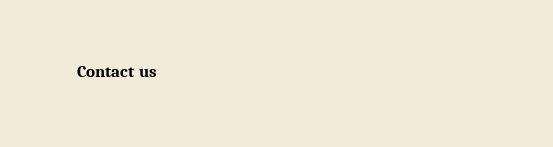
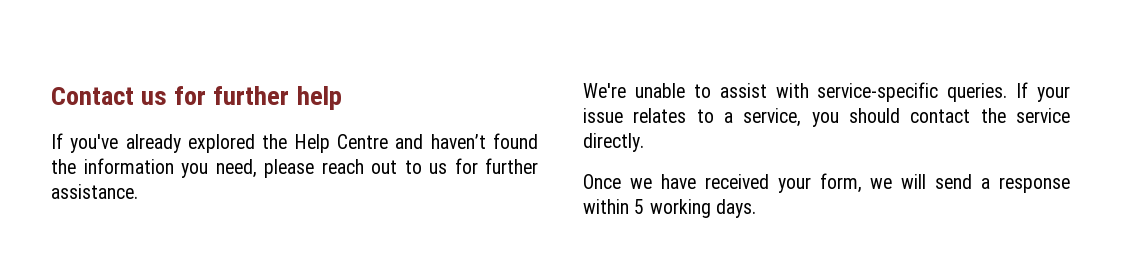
(157, 72) none -> [174,86,342,110] [51,133,538,153] [51,158,538,178] [51,184,138,199] [583,82,1070,102] [583,108,1070,127] [583,133,644,152] [583,173,1070,193] [583,199,756,218] for further help // If you've already explored the Help Centre and haven’t found the information you need, please reach out to us for further assistance. // We're unable to assist with service-specific queries. If your issue relates to a service, you should contact the service directly. // Once we have received your form, we will send a response within 5 working days.

